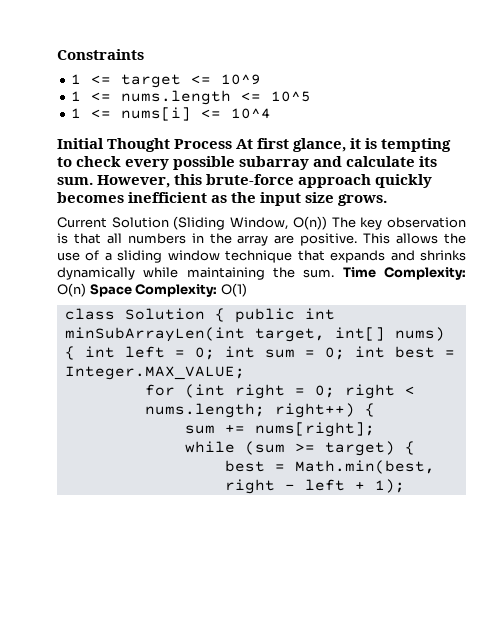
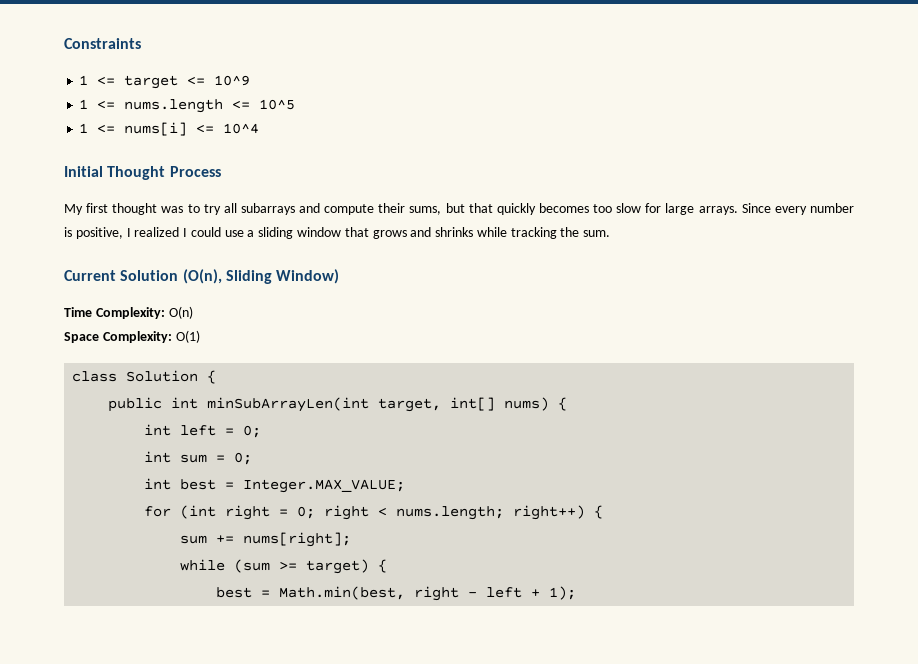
[236,138,452,152] [57,156,438,170] [57,174,433,188] [57,192,388,206] [57,216,467,230] [57,233,467,246] [57,250,467,263] [57,267,335,280] At first glance, it is tempting to check every possible subarray and calculate its sum. However, this brute-force approach quickly becomes inefficient as the input size grows. // Current Solution (Sliding Window, O(n)) The key observation is that all numbers in the array are positive. This allows the use of a sliding window technique that expands and shrinks dynamically while maintaining the sum. -> [64,203,855,215] [64,227,611,239] [64,269,340,284] // My first thought was to try all subarrays and compute their sums, but that quickly becomes too slow for large arrays. Since every number is positive, I realized I could use a sliding window that grows and shrinks while tracking the sum. // Current Solution (O(n), Sliding Window) //
(86, 290) none -> (193, 312) //
(225, 315) none -> (217, 377) //
(75, 353) none -> (568, 404) //
(215, 353) none -> (262, 431) //
(345, 353) none -> (253, 458) //

